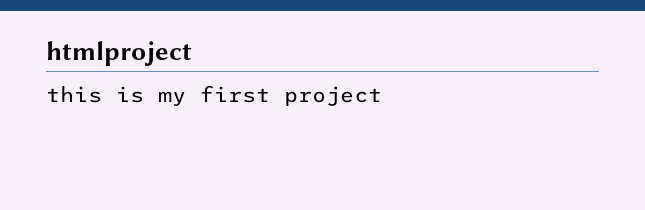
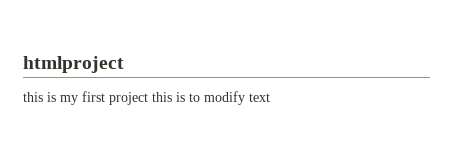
(382, 96) none -> [152,91,270,105] this is to modify text

